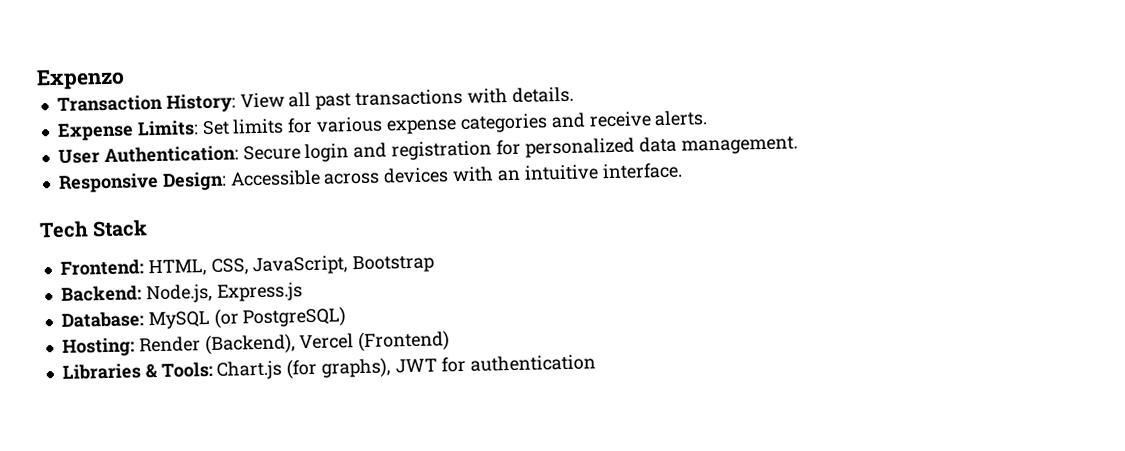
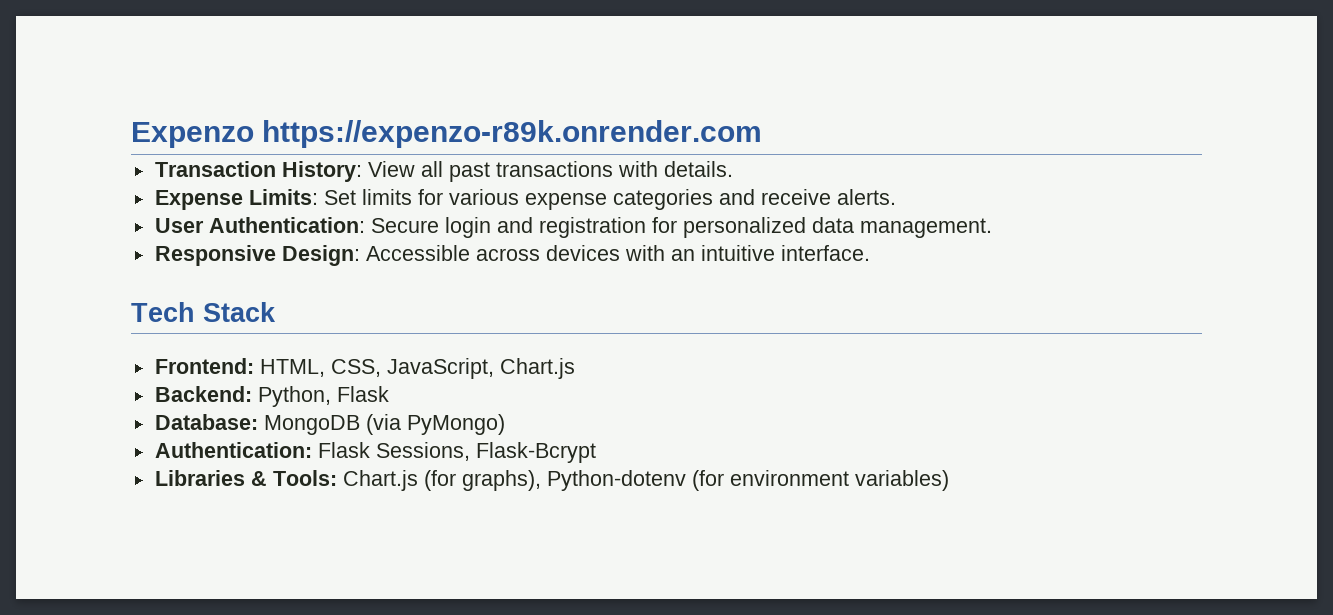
(125, 79) none -> [262,120,763,148] https://expenzo-r89k.onrender.com
[352,254,435,274] Bootstrap -> [499,358,575,379] Chart.js
[145,282,303,304] Node.js, Express.js -> [257,386,389,407] Python, Flask
[147,306,347,330] [61,330,451,357] MySQL (or PostgreSQL) // Hosting: Render (Backend), Vercel (Frontend) -> [263,414,505,435] [154,442,596,463] MongoDB (via PyMongo) // Authentication: Flask Sessions, Flask-Bcrypt
[394,354,596,374] JWT for authentication -> [546,470,949,491] Python-dotenv (for environment variables)

